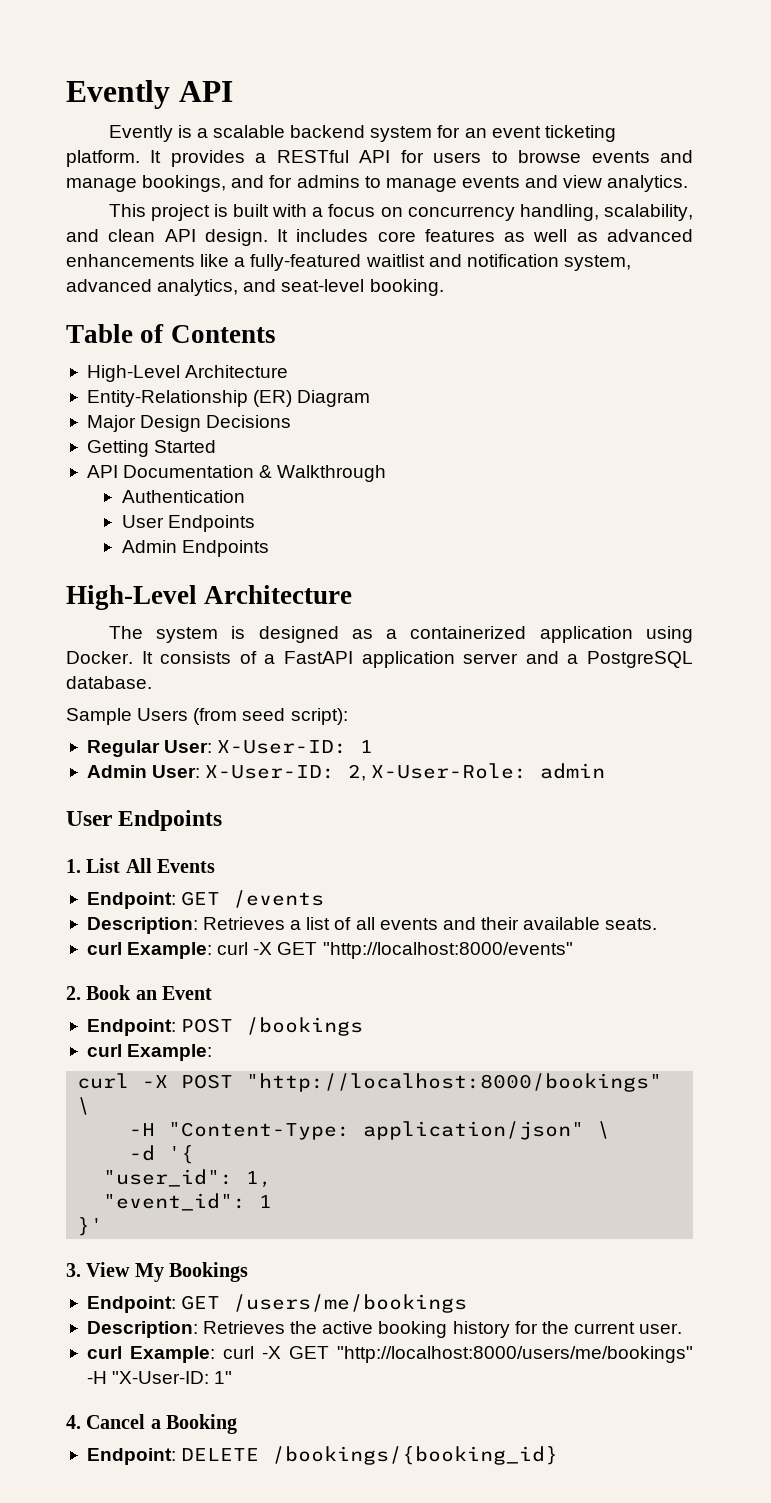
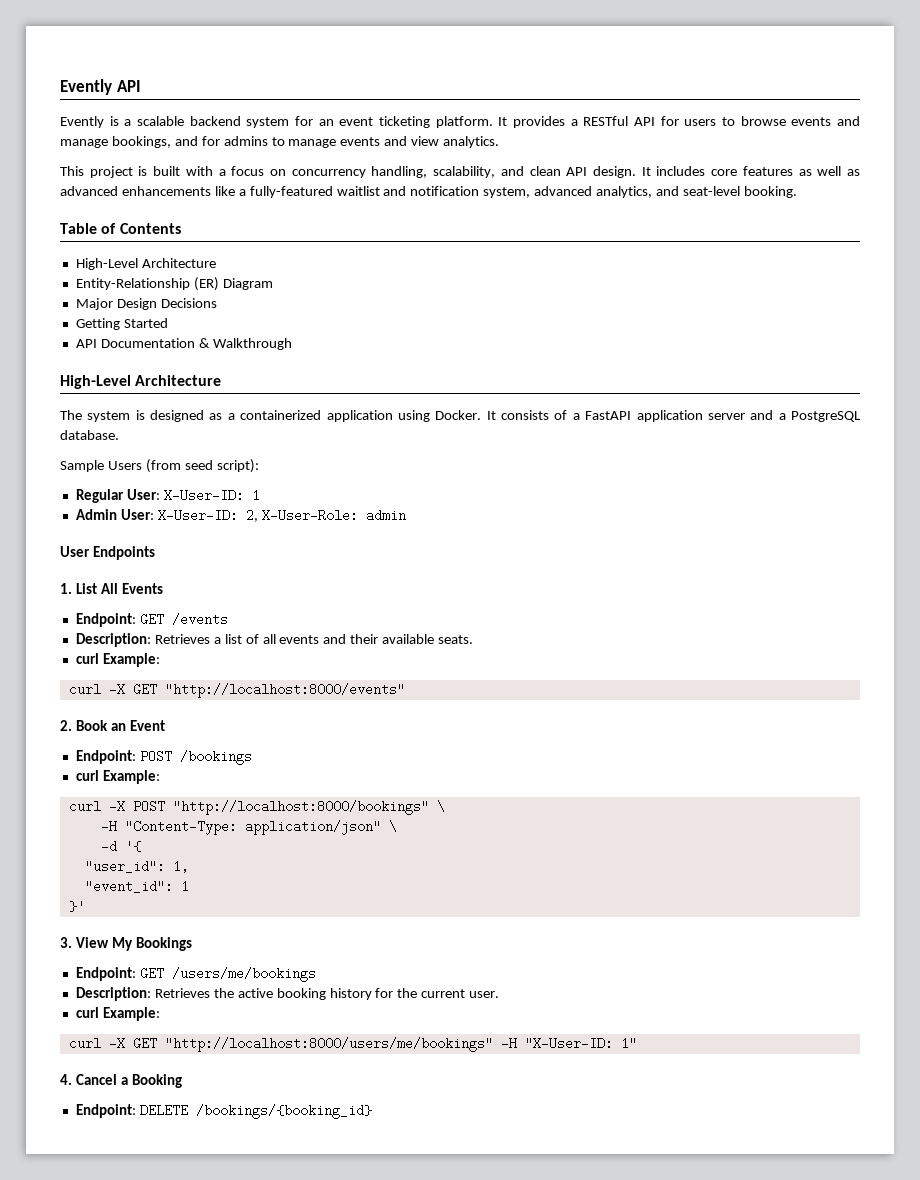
[121,490,245,503] [121,515,255,532] [121,540,269,557] // Authentication // User Endpoints // Admin Endpoints -> (292, 344) none
(213, 950) none -> (160, 660) //
(215, 1354) none -> (160, 1014) //

